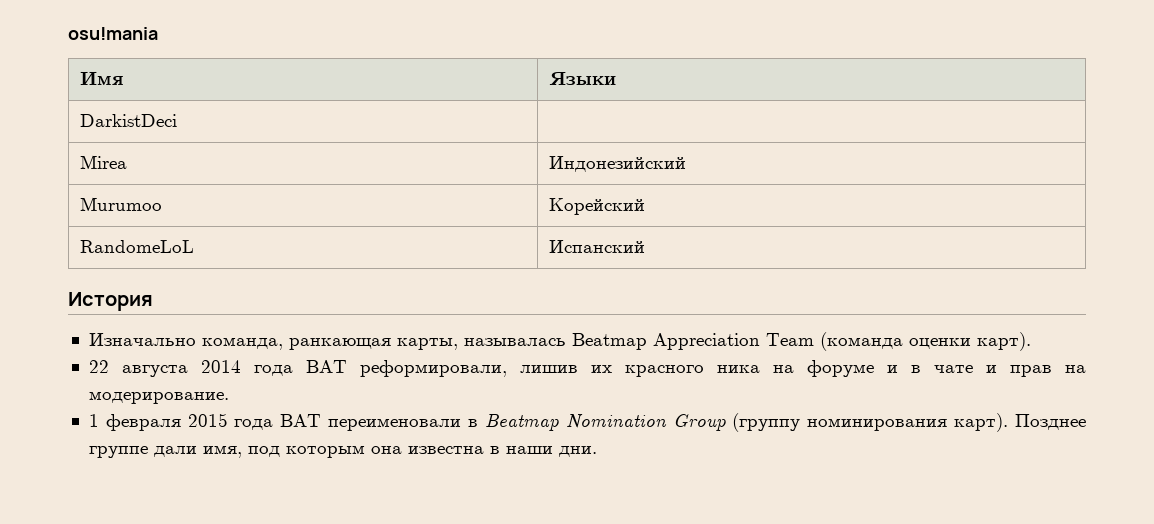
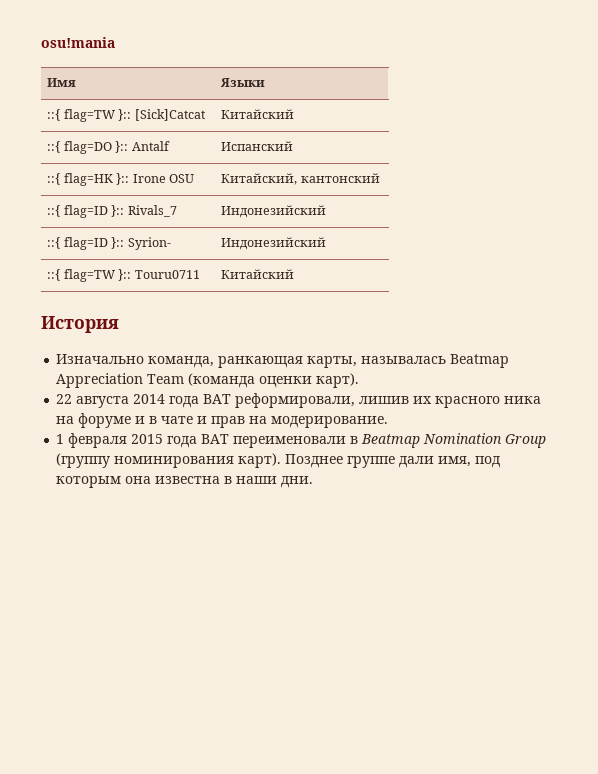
[80,114,178,127] [80,155,128,169] [549,156,687,172] [80,197,163,211] [549,198,646,215] [80,240,195,253] [549,240,646,253] DarkistDeci | // Mirea | Индонезийский // Murumoo | Корейский // RandomeLoL | Испанский -> [47,109,206,122] [221,109,295,119] [47,141,170,154] [221,141,294,151] [47,173,194,186] [221,173,380,185] [47,205,177,218] [221,205,327,218] [47,237,171,250] [221,237,327,250] [47,269,200,282] [221,269,295,279] ::{ flag=TW }:: [Sick]Catcat | Китайский // ::{ flag=DO }:: Antalf | Испанский // ::{ flag=HK }:: Irone OSU | Китайский, кантонский // ::{ flag=ID }:: Rivals_7 | Индонезийский // ::{ flag=ID }:: Syrion- | Индонезийский // ::{ flag=TW }:: Touru0711 | Китайский

